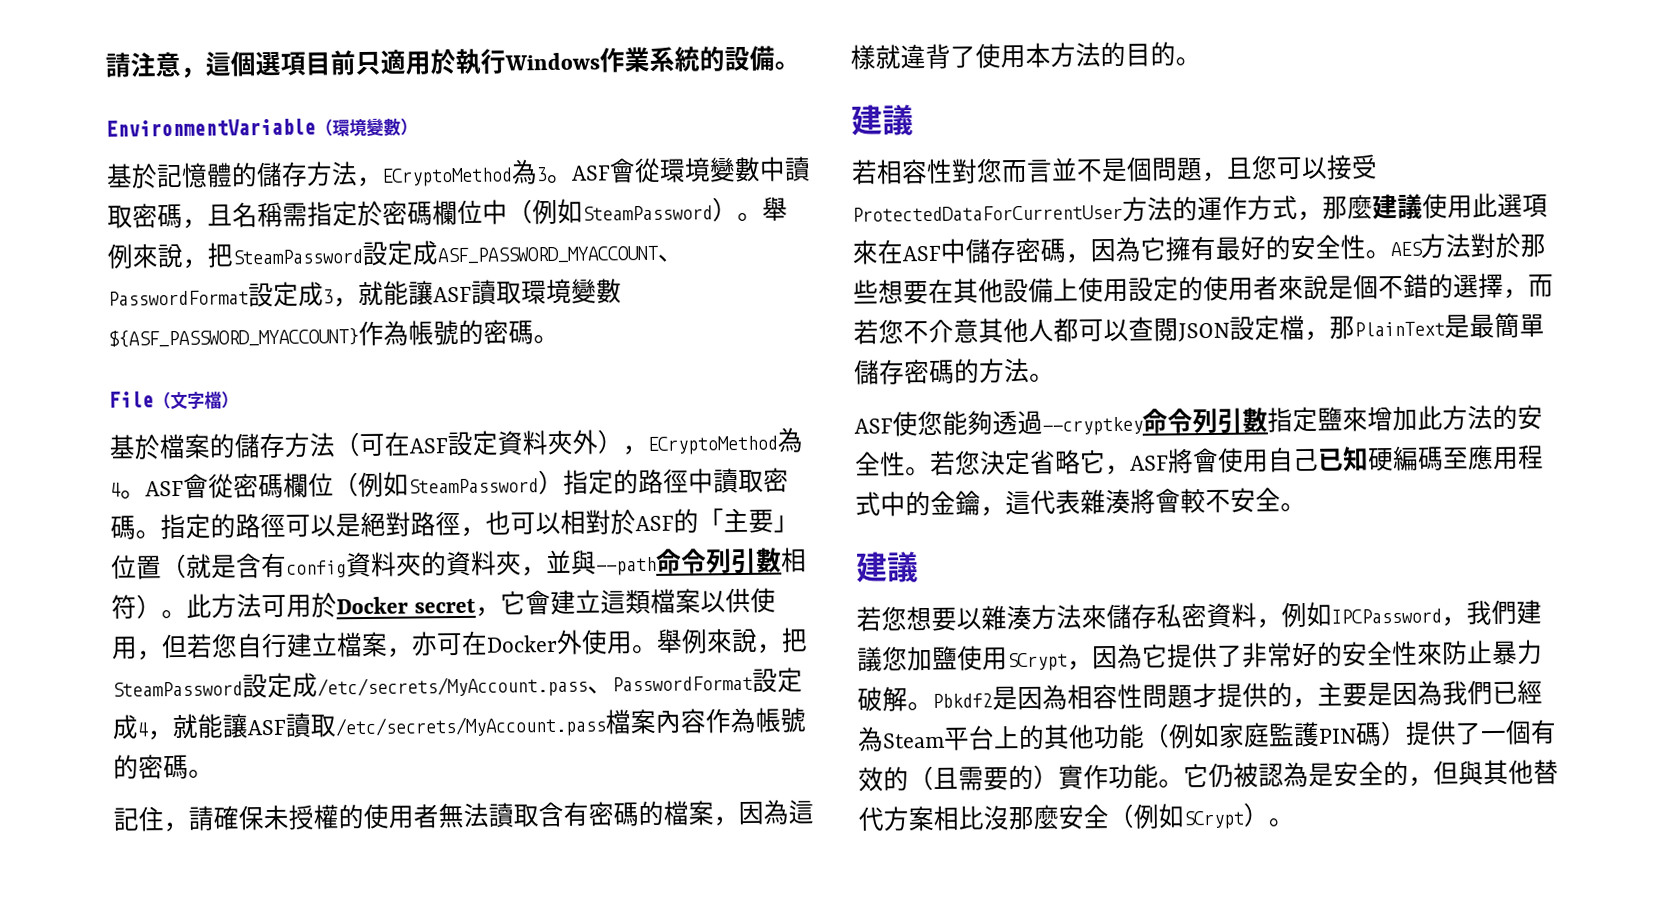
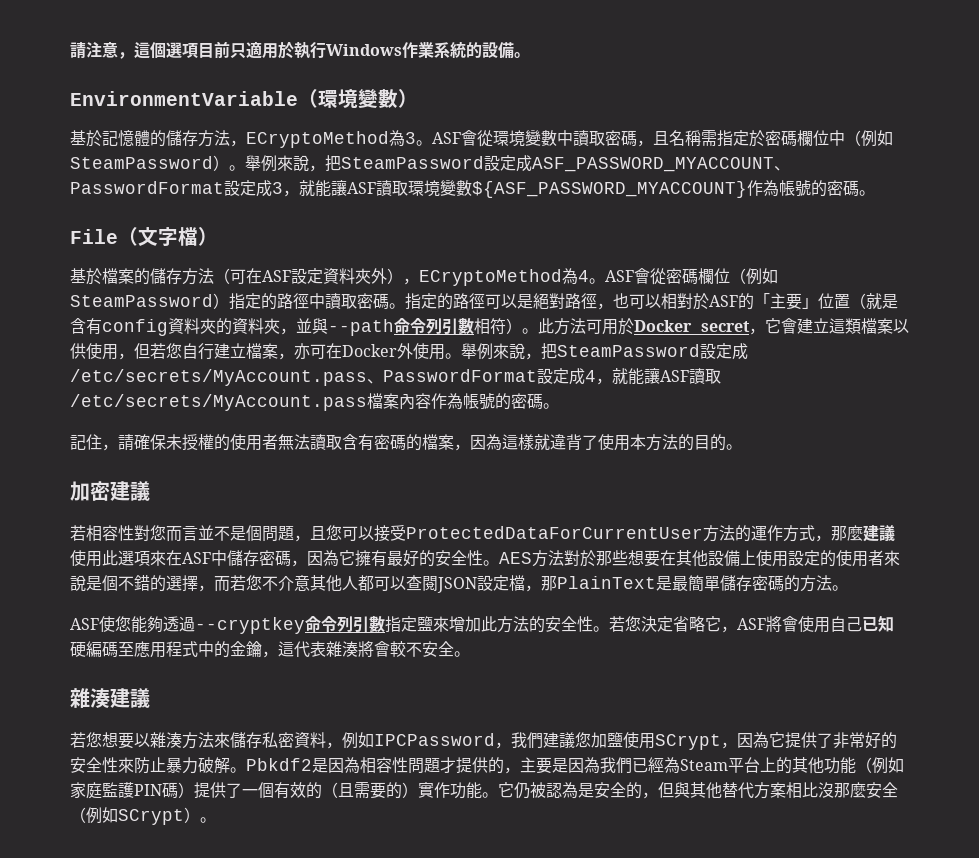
(1201, 61) none -> [70,481,110,501] 加密
(1306, 507) none -> [70,688,110,708] 雜湊

